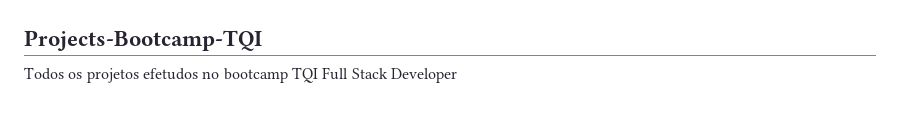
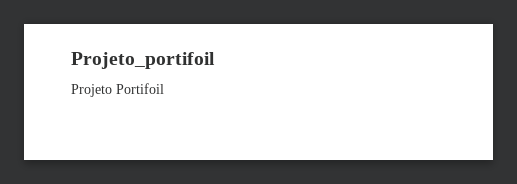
[24,30,262,51] [24,67,457,83] Projects-Bootcamp-TQI // Todos os projetos efetudos no bootcamp TQI Full Stack Developer -> [71,52,215,69] [71,83,164,97] Projeto_portifoil // Projeto Portifoil

